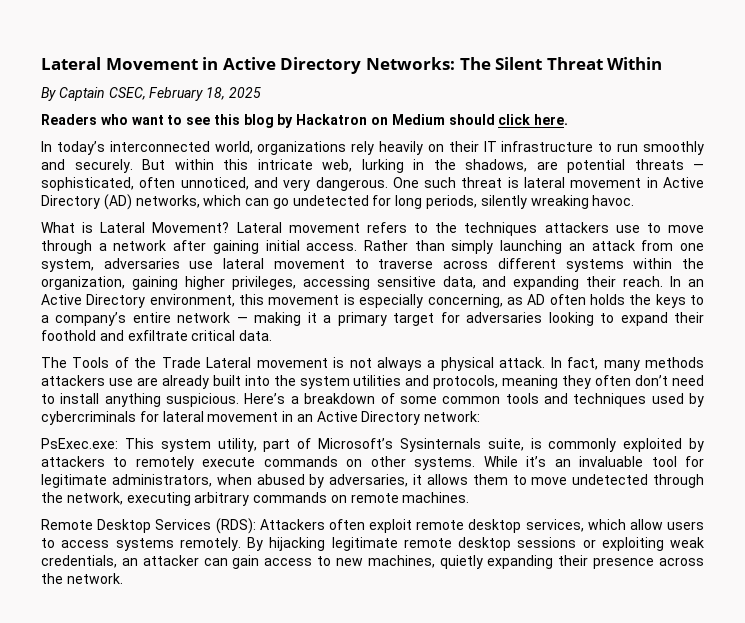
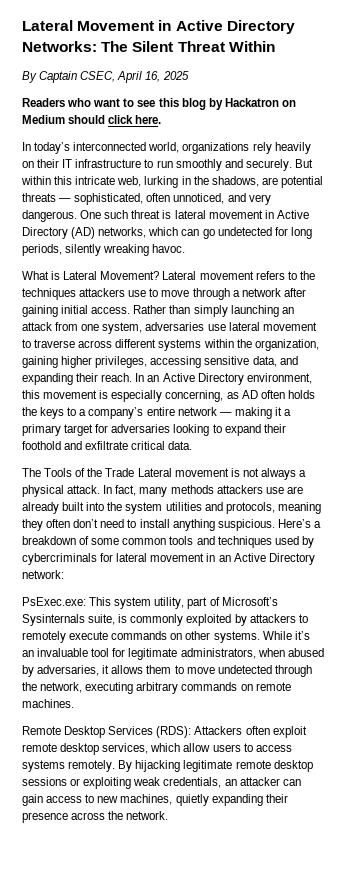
[149,87,226,101] February 18, -> [117,71,161,83] April 16,

